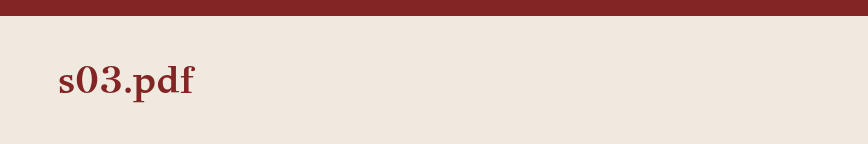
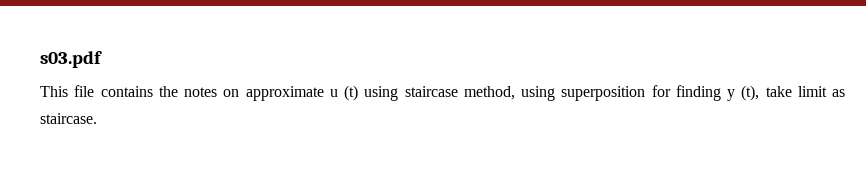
(196, 84) none -> [40,85,845,101] [40,113,97,124] // This file contains the notes on approximate u (t) using staircase method, using superposition for finding y (t), take limit as staircase.

